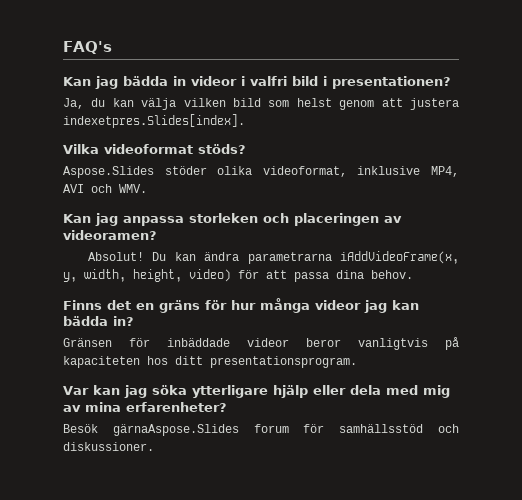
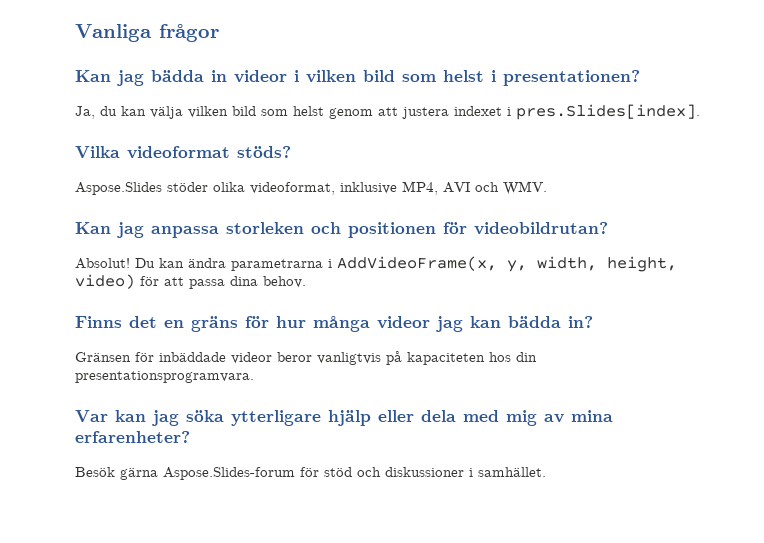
[63,41,112,54] FAQ's -> [75,24,219,42] Vanliga frågor
[250,76,318,86] valfri bild -> [306,70,484,83] vilken bild som helst
[63,114,245,128] indexetpres.Slides[index]. -> [454,104,700,120] indexet i pres.Slides[index].
[294,213,402,226] [63,230,157,240] placeringen av videoramen? -> [348,222,608,238] positionen för videobildrutan?
[340,251,459,264] iAddVideoFrame(x, -> [328,256,497,271] i AddVideoFrame(x,
[175,356,357,368] ditt presentationsprogram. -> [516,352,537,362] [75,371,254,383] din presentationsprogramvara.
[112,424,460,436] [63,442,154,451] gärnaAspose.Slides forum för samhällsstöd och diskussioner. -> [120,467,546,480] gärna Aspose.Slides-forum för stöd och diskussioner i samhället.

